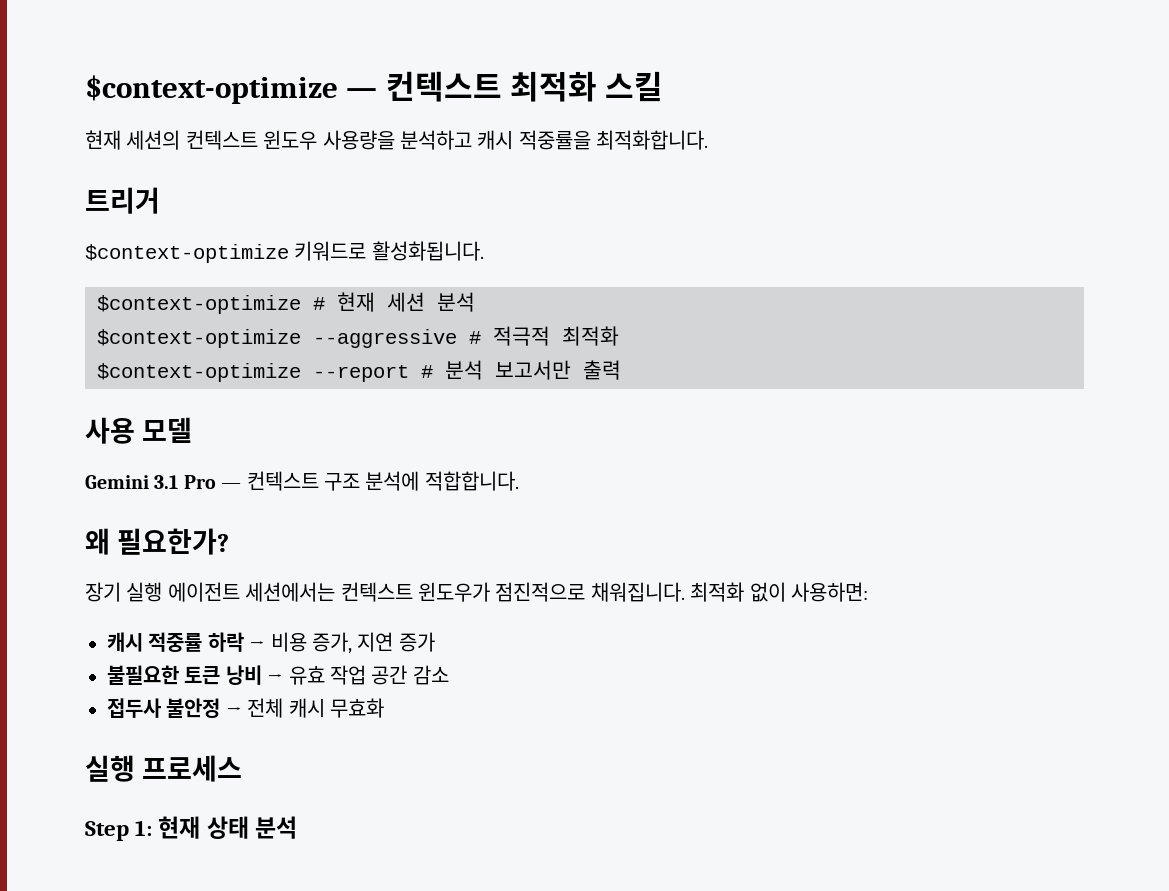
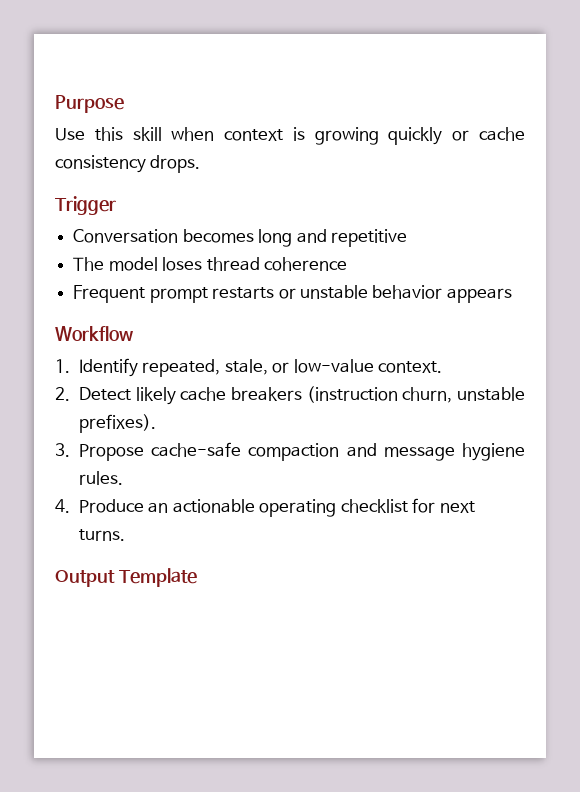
[85,71,664,104] [85,130,709,150] [85,187,160,214] [85,241,484,263] [97,292,475,314] [97,326,619,348] [97,360,621,382] [85,417,193,444] [85,471,519,491] [85,528,230,555] [85,582,868,602] [107,632,435,654] [107,665,449,685] [107,698,384,718] [85,755,243,782] [85,816,297,841] $context-optimize — 컨텍스트 최적화 스킬 // 현재 세션의 컨텍스트 윈도우 사용량을 분석하고 캐시 적중률을 최적화합니다. // 트리거 // $context-optimize 키워드로 활성화됩니다. // $context-optimize # 현재 세션 분석 // $context-optimize --aggressive # 적극적 최적화 // $context-optimize --report # 분석 보고서만 출력 // 사용 모델 // Gemini 3.1 Pro — 컨텍스트 구조 분석에 적합합니다. // 왜 필요한가? // 장기 실행 에이전트 세션에서는 컨텍스트 윈도우가 점진적으로 채워집니다. 최적화 없이 사용하면: // 캐시 적중률 하락 → 비용 증가, 지연 증가 // 불필요한 토큰 낭비 → 유효 작업 공간 감소 // 접두사 불안정 → 전체 캐시 무효화 // 실행 프로세스 // Step 1: 현재 상태 분석 -> [55,95,124,113] [55,127,525,145] [55,155,201,173] [55,196,116,215] [73,229,407,247] [73,257,347,271] [73,285,512,303] [55,326,133,341] [55,358,443,377] [55,386,525,405] [78,414,156,433] [55,442,525,461] [78,471,123,485] [55,498,475,517] [78,529,125,541] [55,568,197,587] Purpose // Use this skill when context is growing quickly or cache consistency drops. // Trigger // Conversation becomes long and repetitive // The model loses thread coherence // Frequent prompt restarts or unstable behavior appears // Workflow // 1. Identify repeated, stale, or low-value context. // 2. Detect likely cache breakers (instruction churn, unstable prefixes). // 3. Propose cache-safe compaction and message hygiene rules. // 4. Produce an actionable operating checklist for next turns. // Output Template

